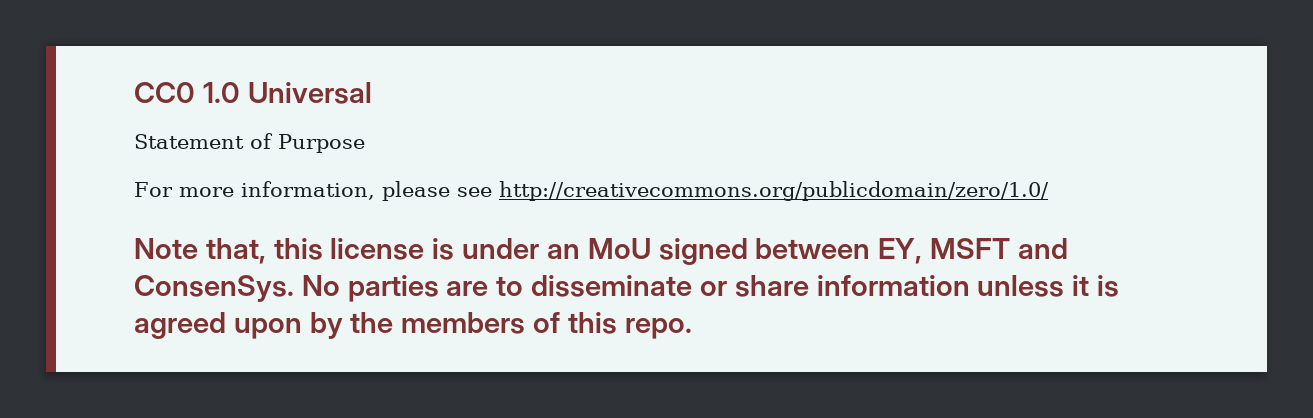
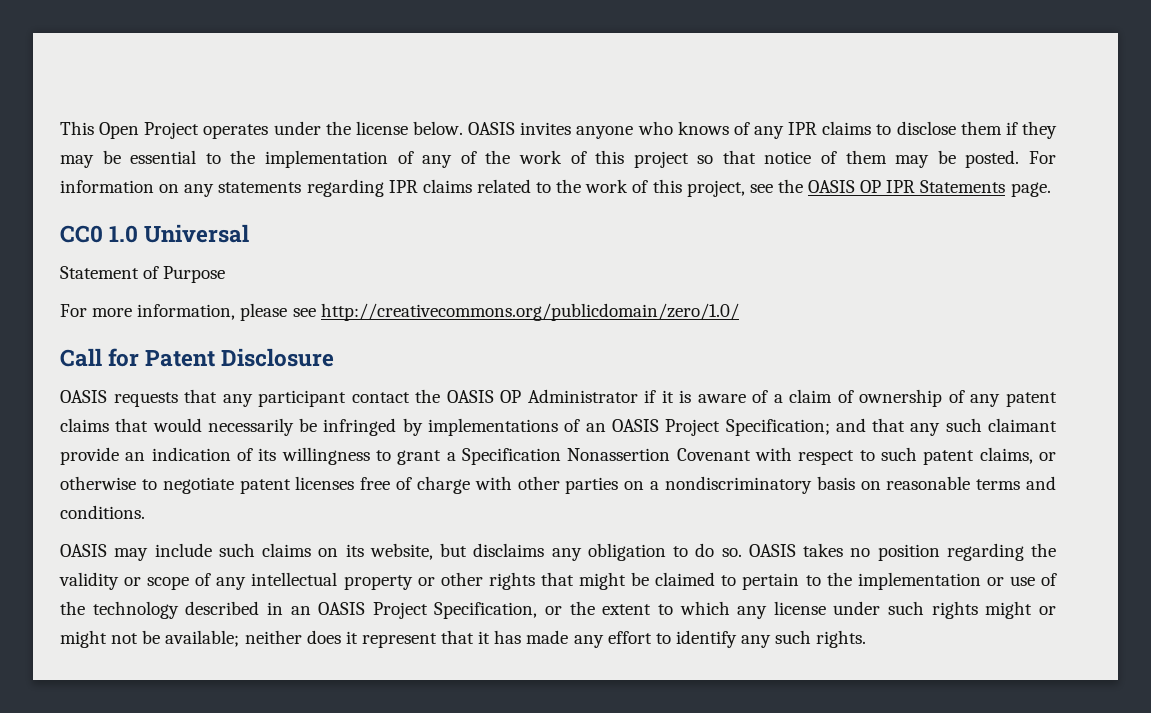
(134, 92) none -> [60,121,1057,139] [60,150,1057,168] [60,179,1051,197] This Open Project operates under the license below. OASIS invites anyone who knows of any IPR claims to disclose them if they may be essential to the implementation of any of the work of this project so that notice of them may be posted. For information on any statements regarding IPR claims related to the work of this project, see the OASIS OP IPR Statements page. //
[134,238,1068,265] [134,275,1120,302] [134,312,692,339] Note that, this license is under an MoU signed between EY, MSFT and ConsenSys. No parties are to disseminate or share information unless it is agreed upon by the members of this repo. -> [60,348,335,367] [60,389,1057,407] [60,418,1057,436] [60,447,1057,465] [60,476,1057,494] [60,505,145,519] [60,543,1056,561] [59,572,1057,590] [60,601,1057,619] [60,630,867,648] Call for Patent Disclosure // OASIS requests that any participant contact the OASIS OP Administrator if it is aware of a claim of ownership of any patent claims that would necessarily be infringed by implementations of an OASIS Project Specification; and that any such claimant provide an indication of its willingness to grant a Specification Nonassertion Covenant with respect to such patent claims, or otherwise to negotiate patent licenses free of charge with other parties on a nondiscriminatory basis on reasonable terms and conditions. // OASIS may include such claims on its website, but disclaims any obligation to do so. OASIS takes no position regarding the validity or scope of any intellectual property or other rights that might be claimed to pertain to the implementation or use of the technology described in an OASIS Project Specification, or the extent to which any license under such rights might or might not be available; neither does it represent that it has made any effort to identify any such rights.

